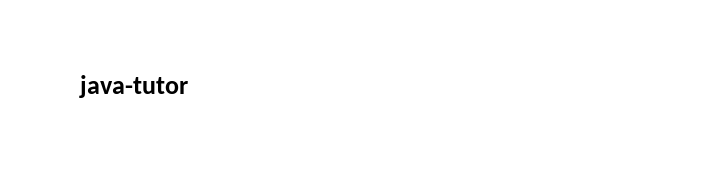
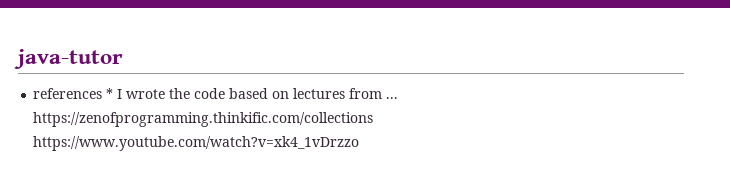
(188, 86) none -> [33,88,399,99] [33,112,374,127] [33,136,360,151] // references * I wrote the code based on lectures from ... https://zenofprogramming.thinkific.com/collections https://www.youtube.com/watch?v=xk4_1vDrzzo

